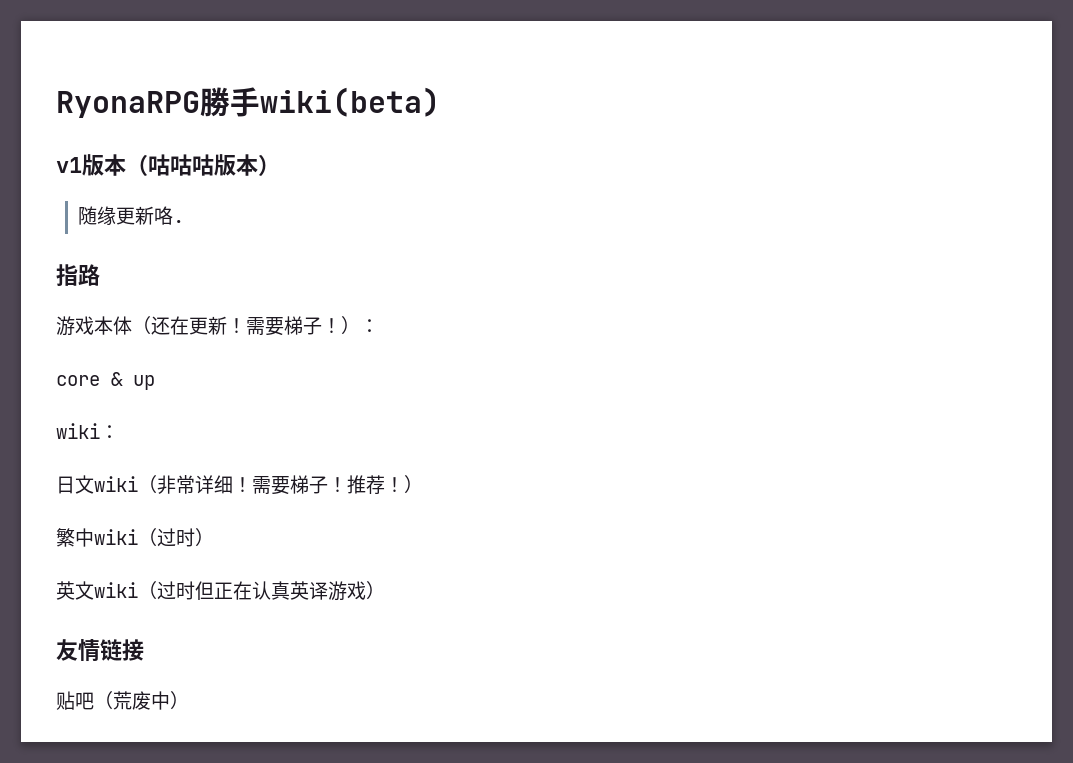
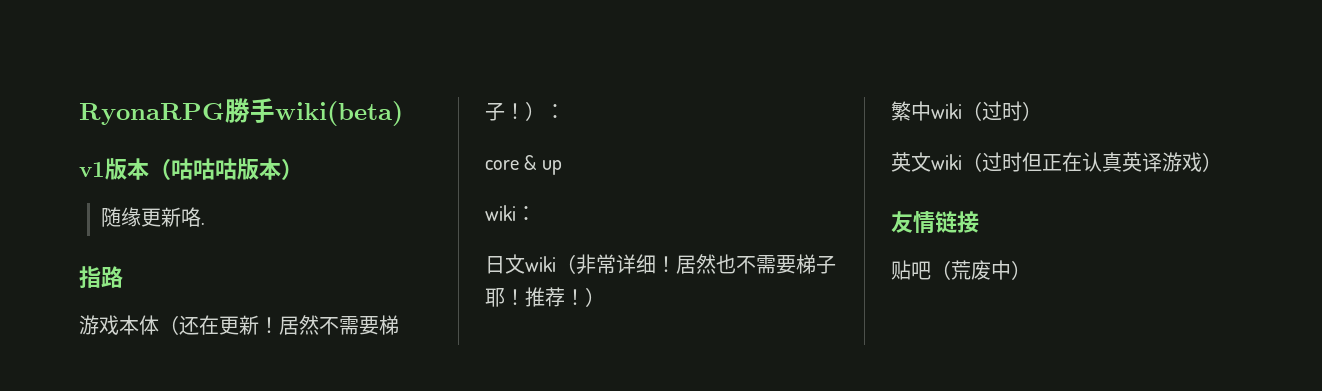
(246, 325) none -> [279,315,339,335] 居然不
[252,475,328,495] 需要梯子 -> [676,254,836,274] [485,287,505,307] 居然也不需要梯子耶

